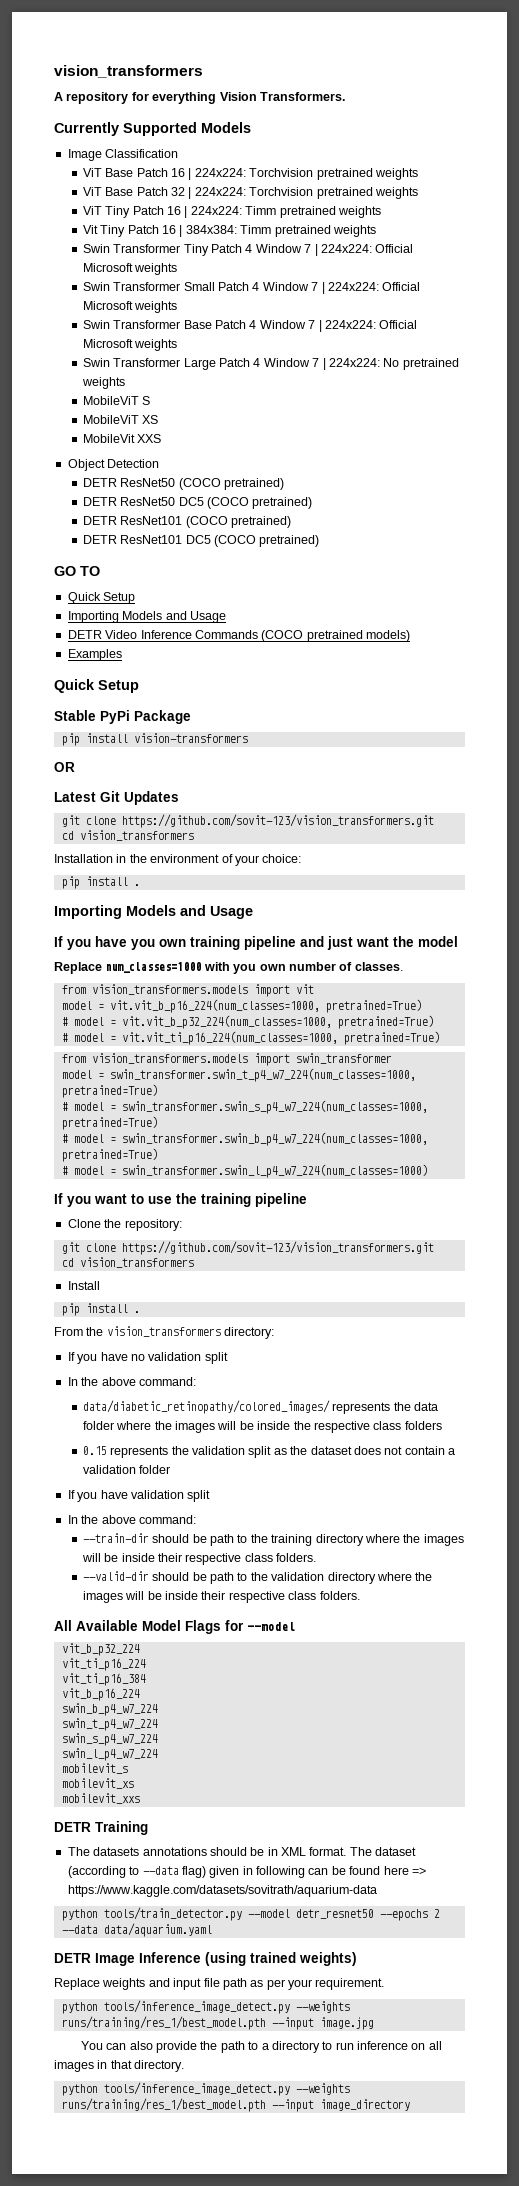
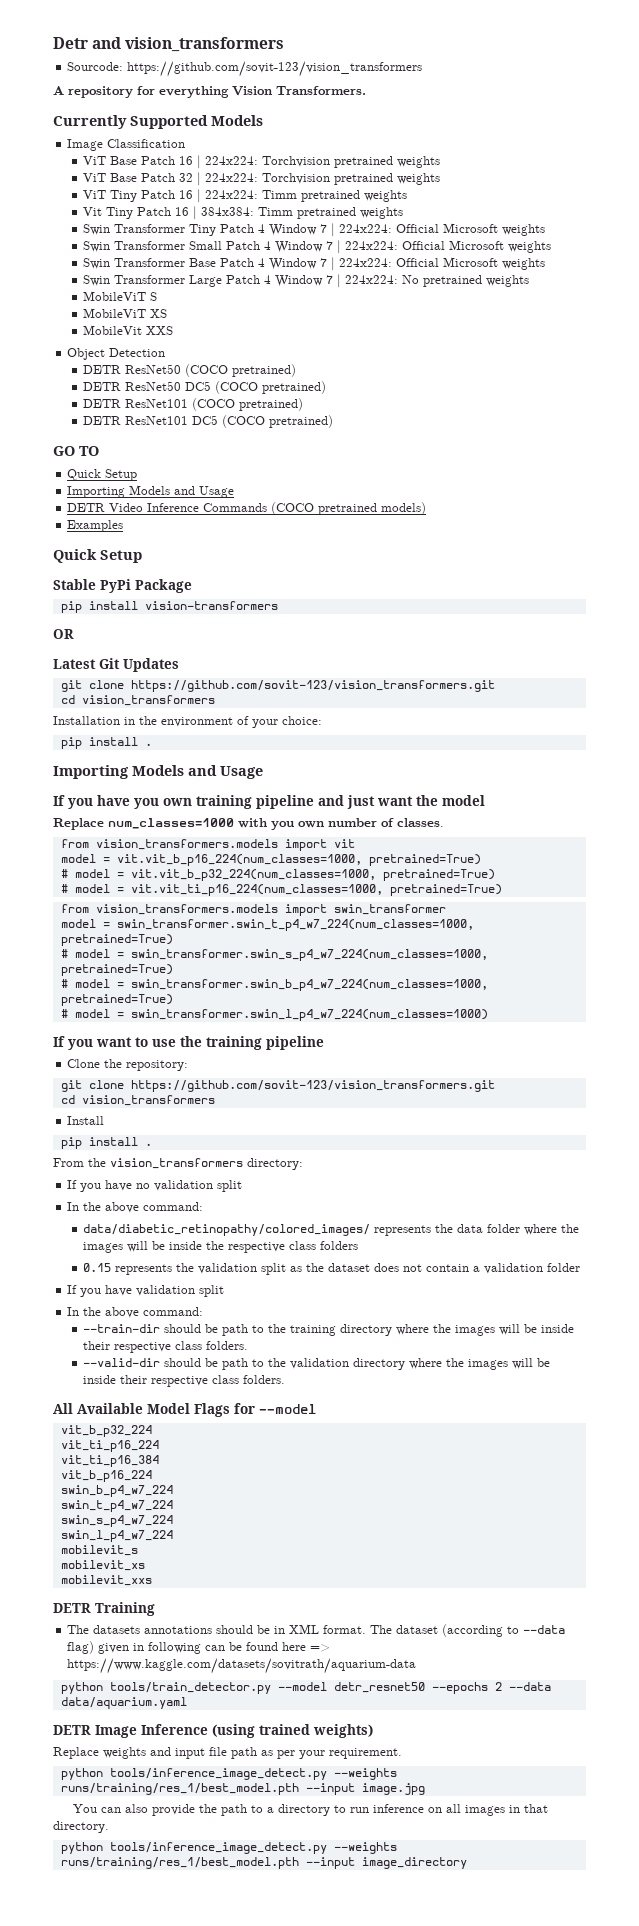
[54,65,203,78] vision_transformers -> [53,37,285,52] [67,61,423,77] Detr and vision_transformers // Sourcode: https://github.com/sovit-123/vision_transformers

